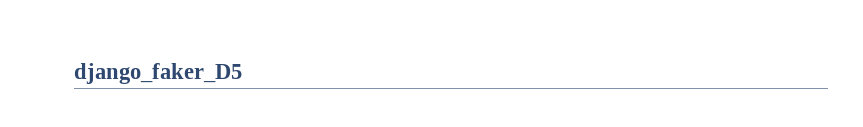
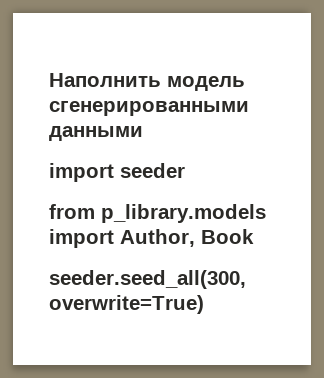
[74,63,242,84] django_faker_D5 -> [49,73,245,91] [49,101,249,116] [49,126,143,141] [49,163,185,182] [49,204,266,223] [49,229,254,248] [49,270,246,289] [49,295,204,314] Наполнить модель сгенерированными данными // import seeder // from p_library.models import Author, Book // seeder.seed_all(300, overwrite=True)

